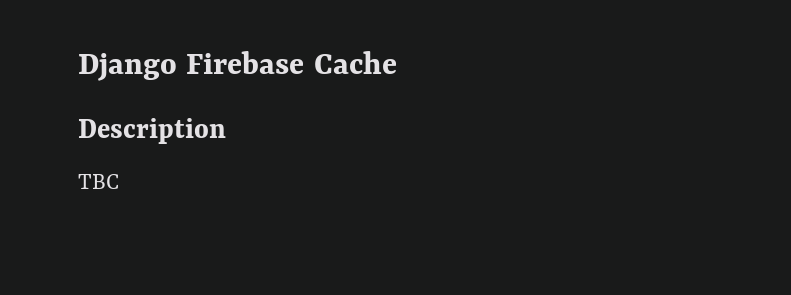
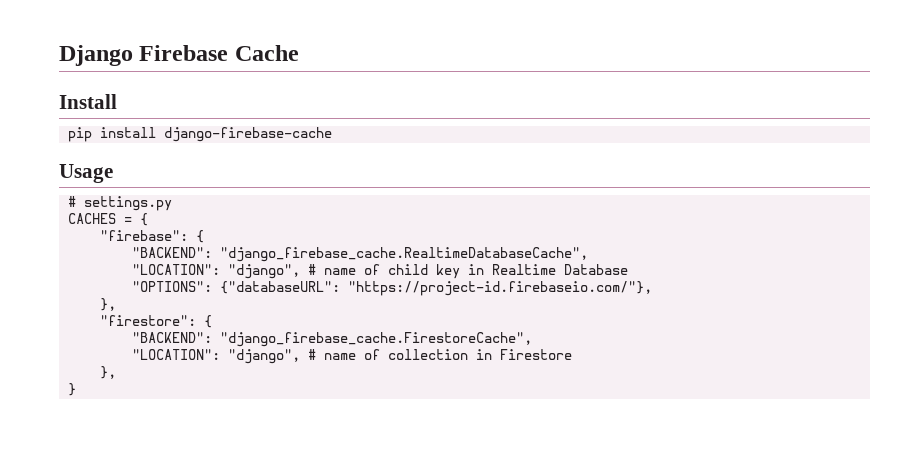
[78,118,226,144] [78,174,119,189] Description // TBC -> [59,94,117,109] [68,127,333,142] [59,164,113,183] [68,196,173,211] [68,213,149,226] [100,230,205,243] [132,247,589,262] [132,264,629,279] [132,281,653,296] [100,298,117,311] [100,315,213,328] [132,332,533,347] [132,349,573,364] [100,366,117,379] [68,383,77,396] Install // pip install django-firebase-cache // Usage // # settings.py // CACHES = { // "firebase": { // "BACKEND": "django_firebase_cache.RealtimeDatabaseCache", // "LOCATION": "django", # name of child key in Realtime Database // "OPTIONS": {"databaseURL": "https://project-id.firebaseio.com/"}, // }, // "firestore": { // "BACKEND": "django_firebase_cache.FirestoreCache", // "LOCATION": "django", # name of collection in Firestore // }, // }

